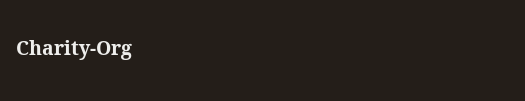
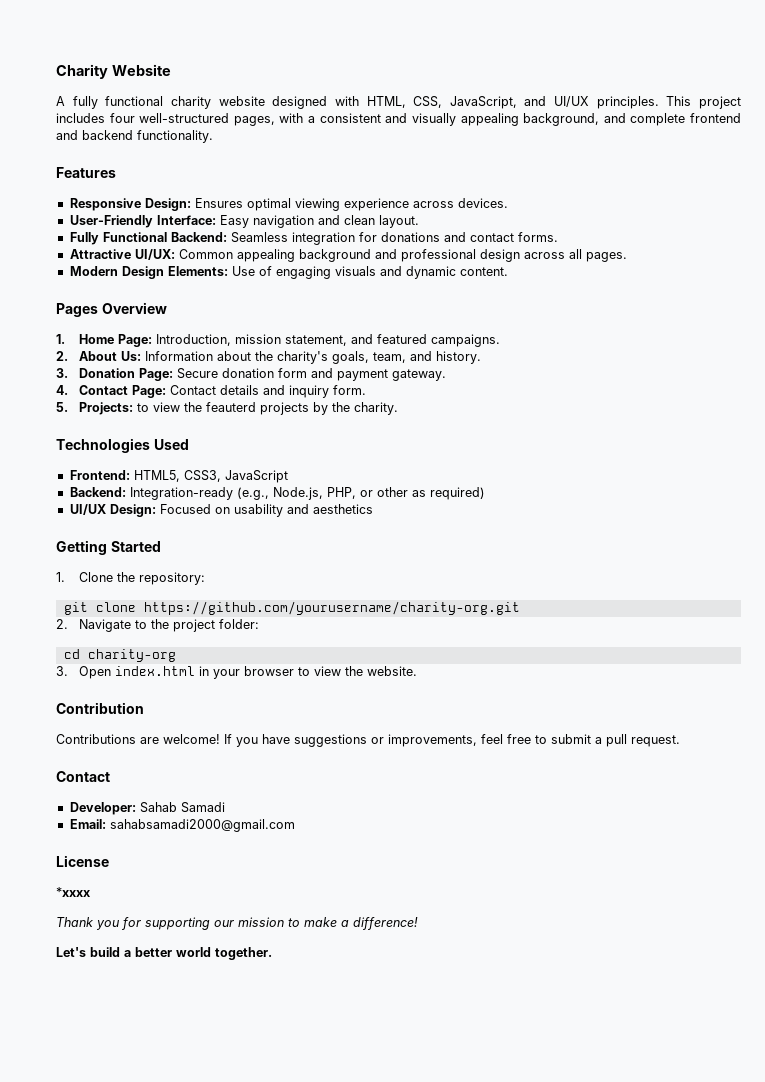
[16,40,132,60] Charity-Org -> [56,64,171,79] [56,96,741,109] [56,113,742,126] [56,130,213,143] [56,167,116,178] [69,198,508,211] [69,215,419,228] [69,232,558,245] [69,249,627,262] [69,266,508,279] [56,302,167,317] [56,334,501,347] [56,351,482,364] [56,368,447,381] [56,385,367,398] [56,402,399,415] [56,438,189,453] [69,470,288,483] [69,487,485,500] [69,504,373,517] [56,540,161,555] [56,572,206,585] [63,601,520,615] [56,619,260,632] [63,649,176,662] [56,666,418,679] [56,702,144,714] [56,734,680,747] [56,771,110,782] [69,802,225,815] [69,819,295,832] [56,855,109,867] [56,887,90,897] [56,917,418,930] [56,947,272,960] Charity Website // A fully functional charity website designed with HTML, CSS, JavaScript, and UI/UX principles. This project includes four well-structured pages, with a consistent and visually appealing background, and complete frontend and backend functionality. // Features // Responsive Design: Ensures optimal viewing experience across devices. // User-Friendly Interface: Easy navigation and clean layout. // Fully Functional Backend: Seamless integration for donations and contact forms. // Attractive UI/UX: Common appealing background and professional design across all pages. // Modern Design Elements: Use of engaging visuals and dynamic content. // Pages Overview // 1. Home Page: Introduction, mission statement, and featured campaigns. // 2. About Us: Information about the charity's goals, team, and history. // 3. Donation Page: Secure donation form and payment gateway. // 4. Contact Page: Contact details and inquiry form. // 5. Projects: to view the feauterd projects by the charity. // Technologies Used // Frontend: HTML5, CSS3, JavaScript // Backend: Integration-ready (e.g., Node.js, PHP, or other as required) // UI/UX Design: Focused on usability and aesthetics // Getting Started // 1. Clone the repository: // git clone https://github.com/yourusername/charity-org.git // 2. Navigate to the project folder: // cd charity-org // 3. Open index.html in your browser to view the website. // Contribution // Contributions are welcome! If you have suggestions or improvements, feel free to submit a pull request. // Contact // Developer: Sahab Samadi // Email: sahabsamadi2000@gmail.com // License // *xxxx // Thank you for supporting our mission to make a difference! // Let's build a better world together.

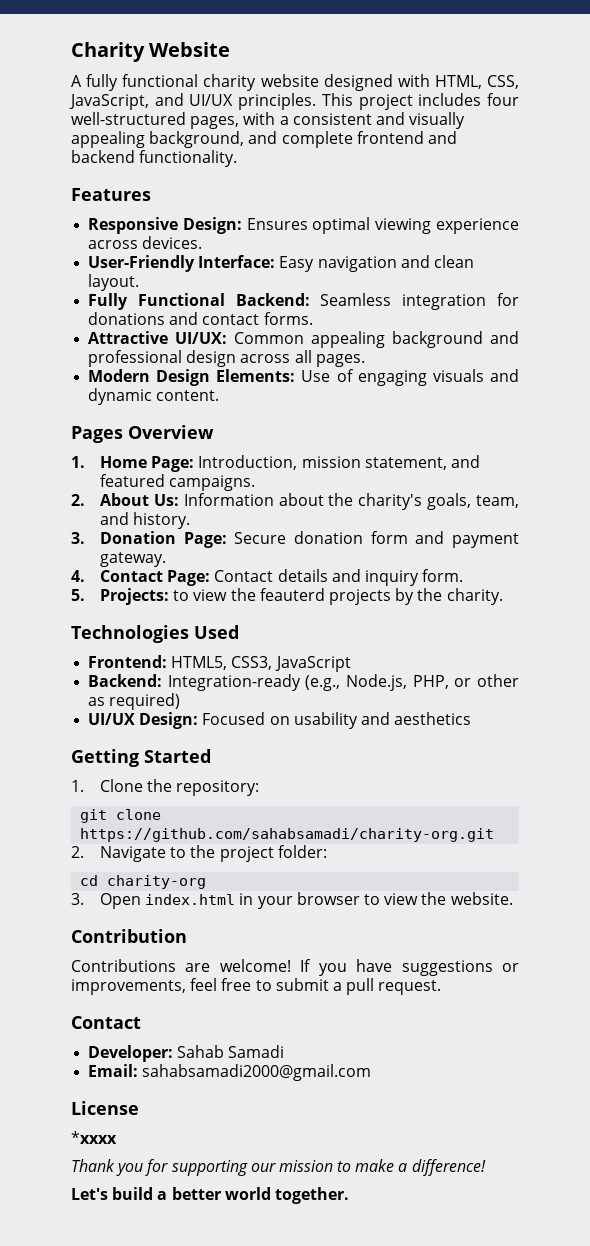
[143,601,520,615] https://github.com/yourusername/charity-org.git -> [80,828,495,842] https://github.com/sahabsamadi/charity-org.git

